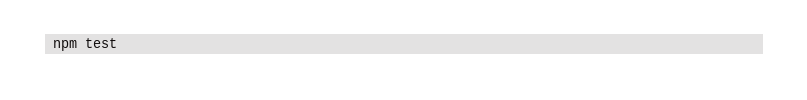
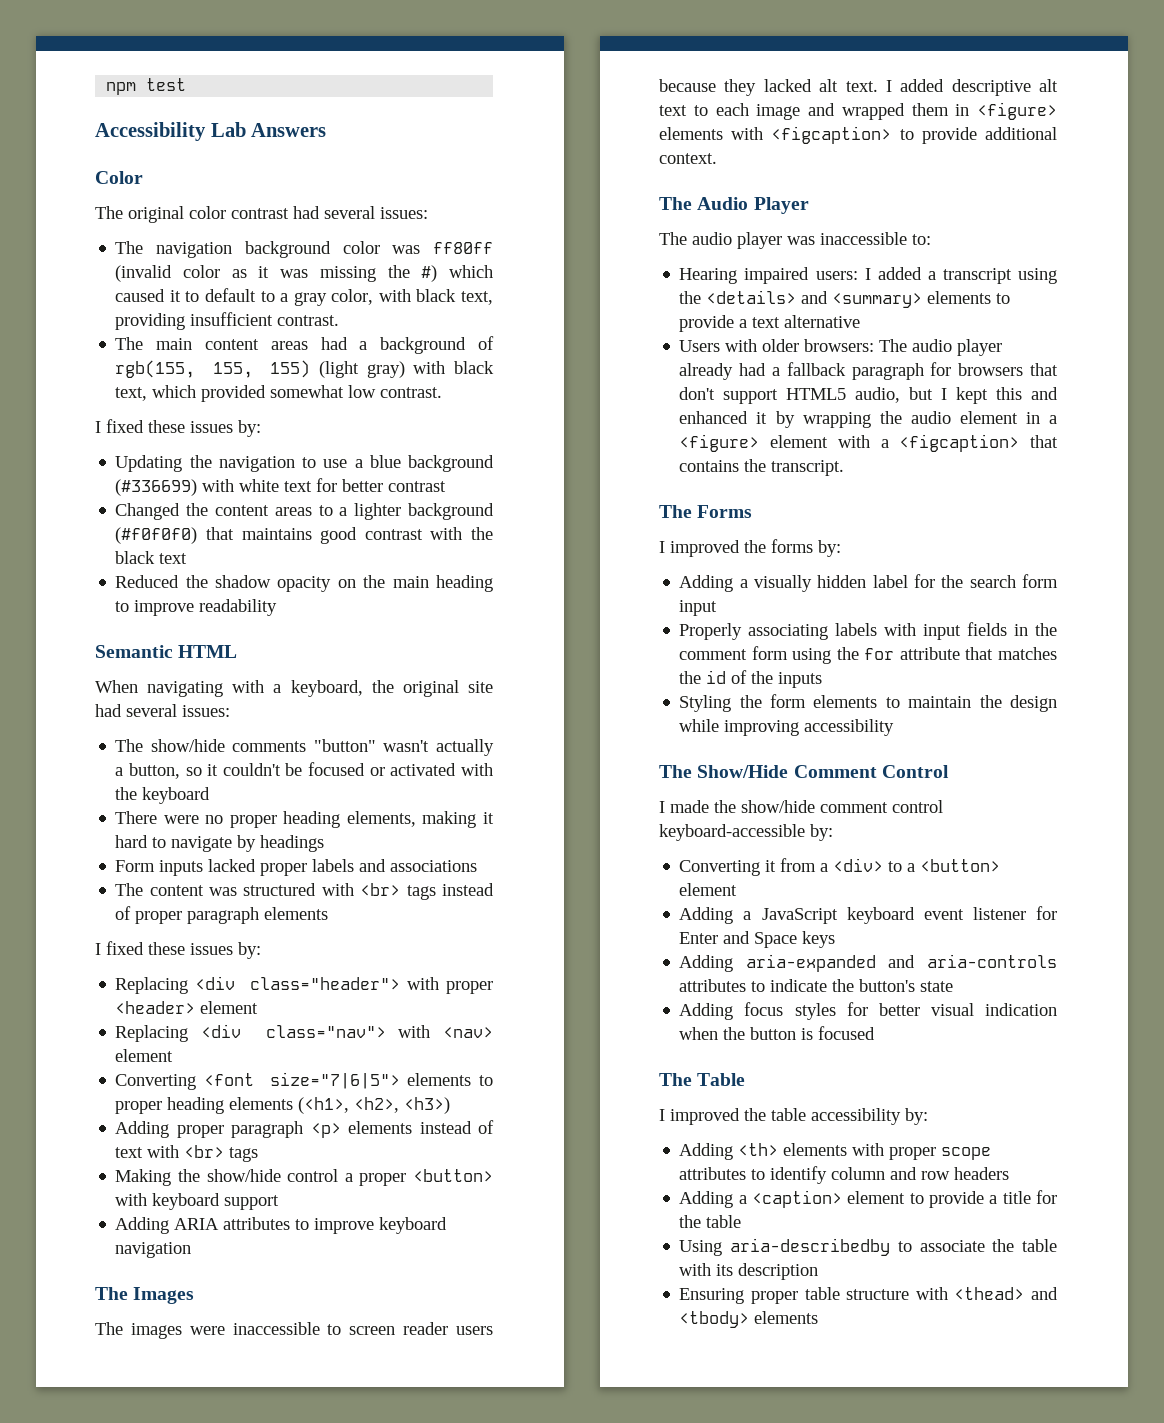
(117, 43) none -> [95,122,327,141] [95,171,143,184] [95,206,428,223] [115,241,493,258] [115,265,494,282] [115,288,493,306] [115,312,340,330] [115,336,495,354] [115,360,494,378] [115,385,443,402] [95,419,261,437] [115,455,494,472] [115,478,447,496] [115,503,494,520] [115,527,493,544] [115,551,188,564] [115,575,493,592] [115,599,278,616] [95,645,238,658] [95,680,494,697] [95,704,230,717] [115,739,494,756] [115,762,494,779] [115,787,211,804] [115,811,494,828] [115,835,325,852] [115,859,478,876] [115,883,494,900] [115,906,329,924] [95,941,261,959] [115,976,493,994] [115,1001,259,1014] [115,1024,493,1042] [115,1049,174,1062] [115,1072,493,1090] [115,1097,451,1114] [115,1120,494,1138] [115,1145,259,1162] [115,1169,493,1186] [115,1193,280,1210] [115,1217,448,1234] [115,1242,192,1258] [95,1287,195,1304] [95,1322,493,1339] [659,79,1058,96] [659,102,1057,120] [659,126,1057,144] [659,153,717,164] [659,197,809,214] [659,232,931,249] [679,267,1057,284] [679,290,1011,308] [679,315,861,332] [679,339,1003,356] [679,362,1058,380] [679,387,1058,404] [679,411,1057,428] [679,434,1058,452] [679,459,845,476] [659,505,753,518] [659,539,841,557] [679,574,1058,592] [679,600,718,616] [679,622,1057,640] [679,646,1057,664] [679,670,823,688] [679,694,1057,712] [679,719,895,736] [659,765,949,778] [659,800,943,813] [659,824,833,841] [679,858,1001,876] [679,883,738,896] [679,906,1057,924] [679,931,836,948] [679,954,1057,972] [679,979,954,992] [679,1002,1057,1020] [679,1026,876,1040] [659,1073,746,1086] [659,1108,928,1125] [679,1143,992,1160] [679,1166,1010,1184] [679,1190,1057,1208] [679,1215,742,1228] [679,1238,1057,1256] [679,1263,819,1280] [679,1287,1058,1304] [679,1311,819,1328] // Accessibility Lab Answers // Color // The original color contrast had several issues: // The navigation background color was ff80ff (invalid color as it was missing the #) which caused it to default to a gray color, with black text, providing insufficient contrast. // The main content areas had a background of rgb(155, 155, 155) (light gray) with black text, which provided somewhat low contrast. // I fixed these issues by: // Updating the navigation to use a blue background (#336699) with white text for better contrast // Changed the content areas to a lighter background (#f0f0f0) that maintains good contrast with the black text // Reduced the shadow opacity on the main heading to improve readability // Semantic HTML // When navigating with a keyboard, the original site had several issues: // The show/hide comments "button" wasn't actually a button, so it couldn't be focused or activated with the keyboard // There were no proper heading elements, making it hard to navigate by headings // Form inputs lacked proper labels and associations // The content was structured with <br> tags instead of proper paragraph elements // I fixed these issues by: // Replacing <div class="header"> with proper <header> element // Replacing <div class="nav"> with <nav> element // Converting <font size="7|6|5"> elements to proper heading elements (<h1>, <h2>, <h3>) // Adding proper paragraph <p> elements instead of text with <br> tags // Making the show/hide control a proper <button> with keyboard support // Adding ARIA attributes to improve keyboard navigation // The Images // The images were inaccessible to screen reader users because they lacked alt text. I added descriptive alt text to each image and wrapped them in <figure> elements with <figcaption> to provide additional context. // The Audio Player // The audio player was inaccessible to: // Hearing impaired users: I added a transcript using the <details> and <summary> elements to provide a text alternative // Users with older browsers: The audio player already had a fallback paragraph for browsers that don't support HTML5 audio, but I kept this and enhanced it by wrapping the audio element in a <figure> element with a <figcaption> that contains the transcript. // The Forms // I improved the forms by: // Adding a visually hidden label for the search form input // Properly associating labels with input fields in the comment form using the for attribute that matches the id of the inputs // Styling the form elements to maintain the design while improving accessibility // The Show/Hide Comment Control // I made the show/hide comment control keyboard-accessible by: // Converting it from a <div> to a <button> element // Adding a JavaScript keyboard event listener for Enter and Space keys // Adding aria-expanded and aria-controls attributes to indicate the button's state // Adding focus styles for better visual indication when the button is focused // The Table // I improved the table accessibility by: // Adding <th> elements with proper scope attributes to identify column and row headers // Adding a <caption> element to provide a title for the table // Using aria-describedby to associate the table with its description // Ensuring proper table structure with <thead> and <tbody> elements

